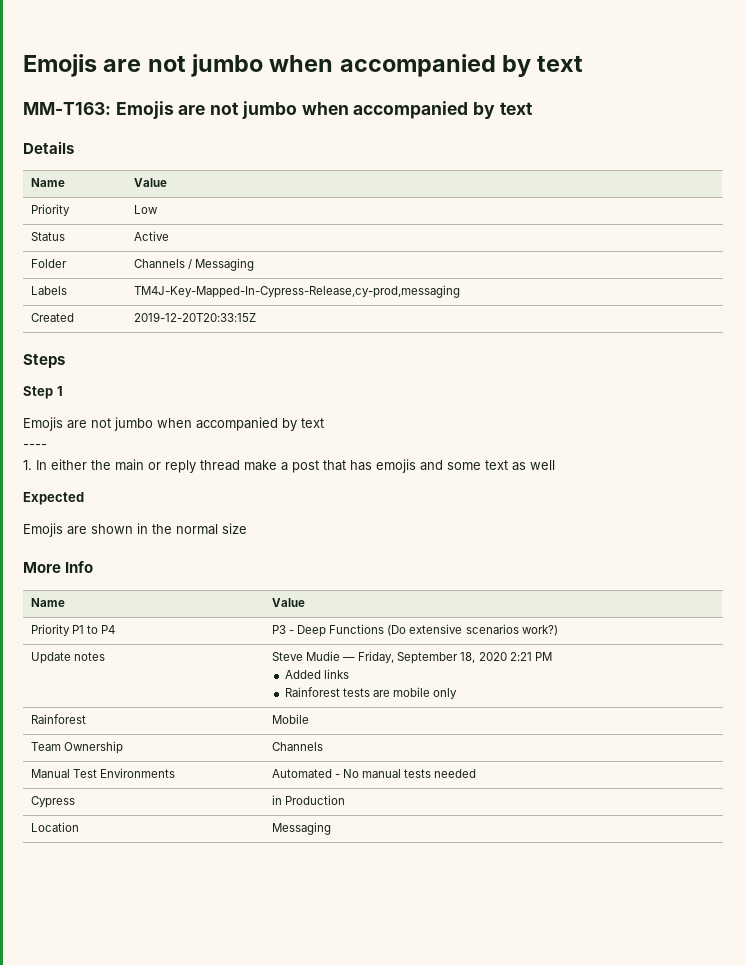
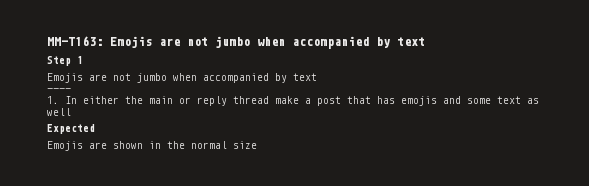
[23,54,584,77] Emojis are not jumbo when accompanied by text // -> (47, 41) none
[23,141,74,154] [30,178,65,187] [133,178,167,187] [30,204,70,216] [133,205,158,214] [30,232,65,241] [133,231,169,241] [30,259,67,268] [133,258,255,271] [30,286,67,295] [133,285,460,298] [30,313,74,322] [133,312,256,322] [23,354,65,368] // Details // Name | Value // Priority | Low // Status | Active // Folder | Channels / Messaging // Labels | TM4J-Key-Mapped-In-Cypress-Release,cy-prod,messaging // Created | 2019-12-20T20:33:15Z // Steps -> (425, 41) none
[23,561,94,573] [30,598,65,607] [271,598,305,607] [30,624,116,636] [271,624,558,637] [30,652,105,664] [271,651,552,664] [284,669,349,679] [284,687,457,699] [30,714,86,724] [271,714,309,724] [30,741,123,754] [271,742,323,751] [30,768,176,778] [271,769,477,778] [30,796,75,808] [271,795,345,805] [30,822,79,832] [271,822,331,835] // More Info // Name | Value // Priority P1 to P4 | P3 - Deep Functions (Do extensive scenarios work?) // Update notes | Steve Mudie — Friday, September 18, 2020 2:21 PM // Added links // Rainforest tests are mobile only // Rainforest | Mobile // Team Ownership | Channels // Manual Test Environments | Automated - No manual tests needed // Cypress | in Production // Location | Messaging -> (257, 145) none

